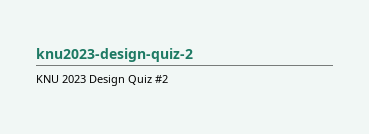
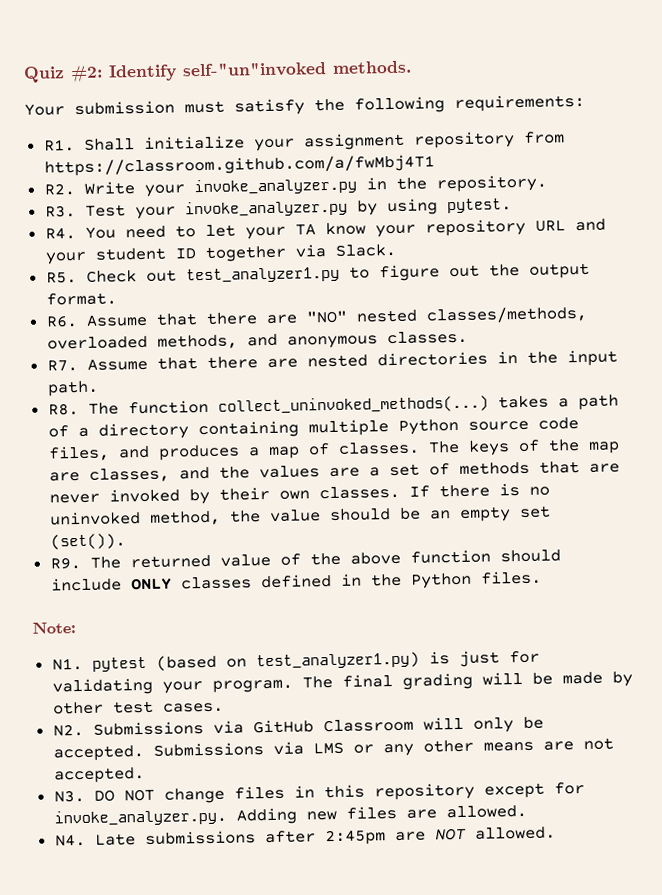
[36,48,193,62] [36,75,168,86] knu2023-design-quiz-2 // KNU 2023 Design Quiz #2 -> [23,60,412,84] [24,93,585,116] [43,131,565,152] [43,154,435,177] [43,174,547,197] [44,198,512,220] [44,218,606,240] [44,243,396,265] [45,262,590,284] [45,292,117,306] [45,305,588,328] [46,330,468,350] [46,349,618,372] [46,380,99,397] [47,394,619,416] [47,417,579,440] [47,439,620,462] [48,461,620,483] [48,483,550,505] [48,505,551,526] [49,533,126,550] [49,549,561,570] [50,570,542,592] [32,622,76,634] [51,650,540,672] [51,671,633,696] [52,700,224,715] [52,716,544,737] [52,737,614,762] [53,767,145,784] [53,782,585,804] [53,804,527,827] [54,826,556,847] Quiz #2: Identify self-"un"invoked methods. // Your submission must satisfy the following requirements: // R1. Shall initialize your assignment repository from https://classroom.github.com/a/fwMbj4T1 // R2. Write your invoke_analyzer.py in the repository. // R3. Test your invoke_analyzer.py by using pytest. // R4. You need to let your TA know your repository URL and your student ID together via Slack. // R5. Check out test_analyzer1.py to figure out the output format. // R6. Assume that there are "NO" nested classes/methods, overloaded methods, and anonymous classes. // R7. Assume that there are nested directories in the input path. // R8. The function collect_uninvoked_methods(...) takes a path of a directory containing multiple Python source code files, and produces a map of classes. The keys of the map are classes, and the values are a set of methods that are never invoked by their own classes. If there is no uninvoked method, the value should be an empty set (set()). // R9. The returned value of the above function should include ONLY classes defined in the Python files. // Note: // N1. pytest (based on test_analyzer1.py) is just for validating your program. The final grading will be made by other test cases. // N2. Submissions via GitHub Classroom will only be accepted. Submissions via LMS or any other means are not accepted. // N3. DO NOT change files in this repository except for invoke_analyzer.py. Adding new files are allowed. // N4. Late submissions after 2:45pm are NOT allowed.

